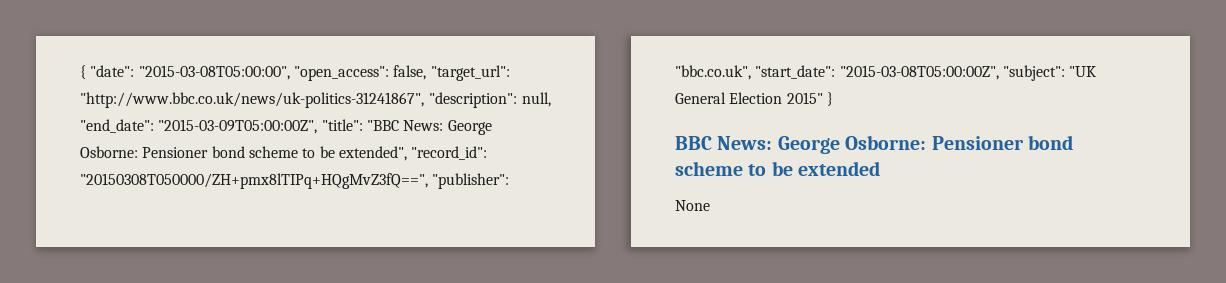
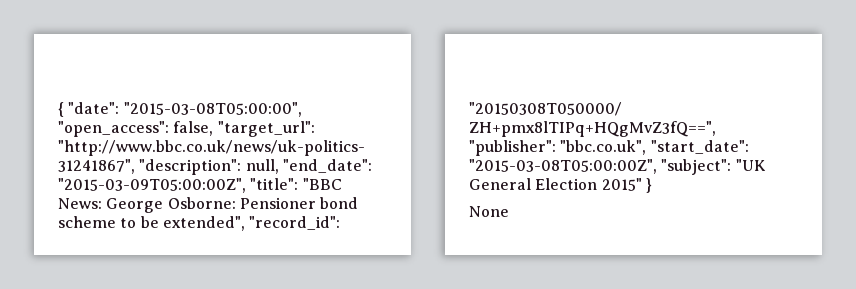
[675,135,1073,154] [675,161,881,176] // BBC News: George Osborne: Pensioner bond scheme to be extended -> (652, 185) none

